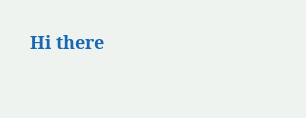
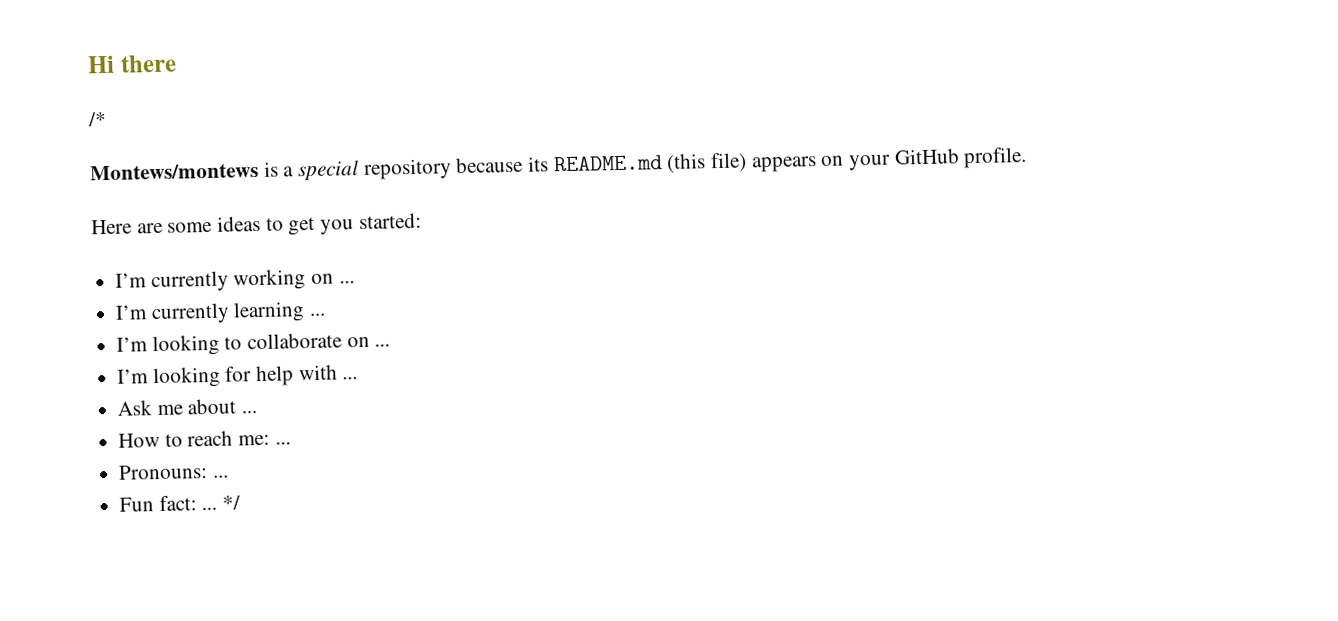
(104, 42) none -> [88,111,107,127] [90,146,1028,182] [91,212,422,236] [115,269,355,293] [115,301,327,325] [116,332,391,357] [117,364,359,389] [117,398,258,416] [118,430,291,448] [118,464,229,480] [119,495,242,512] // /* // Montews/montews is a special repository because its README.md (this file) appears on your GitHub profile. // Here are some ideas to get you started: // I’m currently working on ... // I’m currently learning ... // I’m looking to collaborate on ... // I’m looking for help with ... // Ask me about ... // How to reach me: ... // Pronouns: ... // Fun fact: ... */

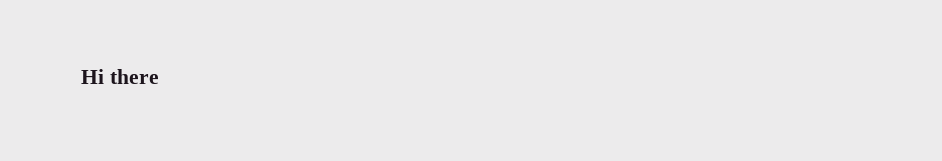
[88,111,107,127] [90,146,1028,182] [91,212,422,236] [115,269,355,293] [115,301,327,325] [116,332,391,357] [117,364,359,389] [117,398,258,416] [118,430,291,448] [118,464,229,480] [119,495,242,512] // /* // Montews/montews is a special repository because its README.md (this file) appears on your GitHub profile. // Here are some ideas to get you started: // I’m currently working on ... // I’m currently learning ... // I’m looking to collaborate on ... // I’m looking for help with ... // Ask me about ... // How to reach me: ... // Pronouns: ... // Fun fact: ... */ -> (159, 76) none

